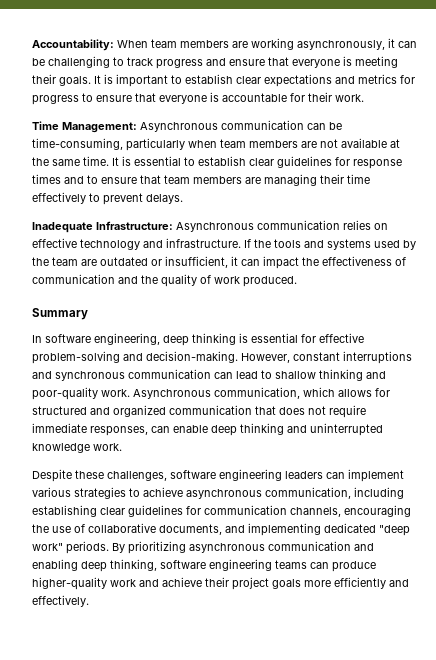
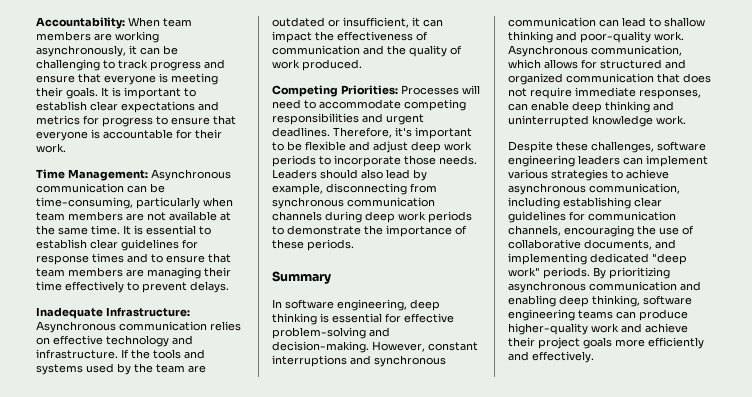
(297, 281) none -> [272,85,480,97] [272,99,466,111] [272,113,424,125] [272,127,472,139] [272,141,472,153] [272,155,477,167] [272,169,427,181] [272,183,437,195] [272,197,435,209] [272,211,472,223] [272,225,467,237] [272,239,354,251] // Competing Priorities: Processes will need to accommodate competing responsibilities and urgent deadlines. Therefore, it's important to be flexible and adjust deep work periods to incorporate those needs. Leaders should also lead by example, disconnecting from synchronous communication channels during deep work periods to demonstrate the importance of these periods.

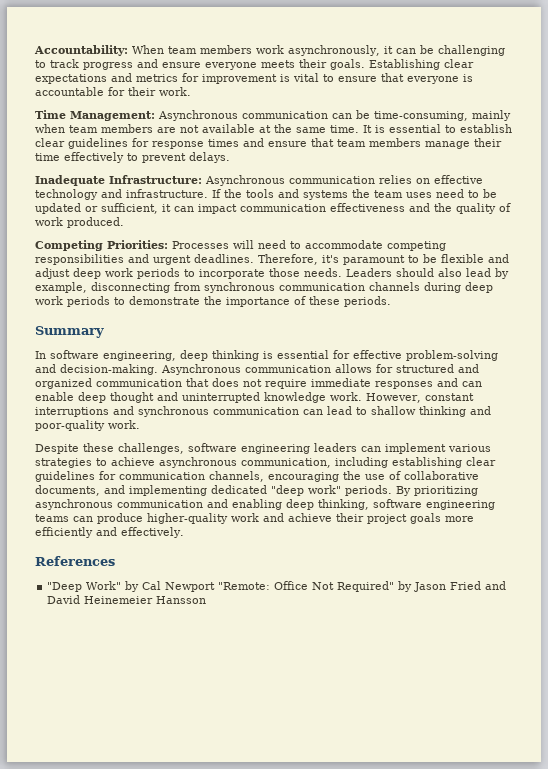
[94,31,159,43] are working -> [256,45,284,54] work
[78,73,218,85] [36,87,196,99] [36,101,87,111] that everyone is meeting their goals. It is important to establish -> [205,59,440,70] everyone meets their goals. Establishing
[102,117,153,127] progress -> [202,73,319,84] improvement is vital
[136,197,200,209] particularly -> [472,110,511,121] mainly
[151,254,163,263] to -> (264, 142) none
[126,267,201,279] are managing -> [425,141,470,149] manage
[86,363,206,375] [272,17,443,28] [272,31,428,43] [272,45,360,55] used by the team are outdated or insufficient, it can impact the effectiveness of communication -> [352,189,497,198] [35,203,405,214] the team uses need to be updated or sufficient, it can impact communication effectiveness
[415,127,472,139] important -> [343,255,405,265] paramount
(369, 347) none -> [161,364,479,375] [35,378,482,389] [35,392,362,403] Asynchronous communication allows for structured and organized communication that does not require immediate responses and can enable deep thought and uninterrupted knowledge work.
[508,45,682,57] [508,59,686,69] [508,73,711,85] [508,87,701,99] [508,101,674,113] [508,115,686,127] Asynchronous communication, which allows for structured and organized communication that does not require immediate responses, can enable deep thinking and uninterrupted knowledge work. -> (140, 424) none
(594, 357) none -> [35,556,115,566] [47,581,507,592] [47,595,207,604] // References // "Deep Work" by Cal Newport "Remote: Office Not Required" by Jason Fried and David Heinemeier Hansson

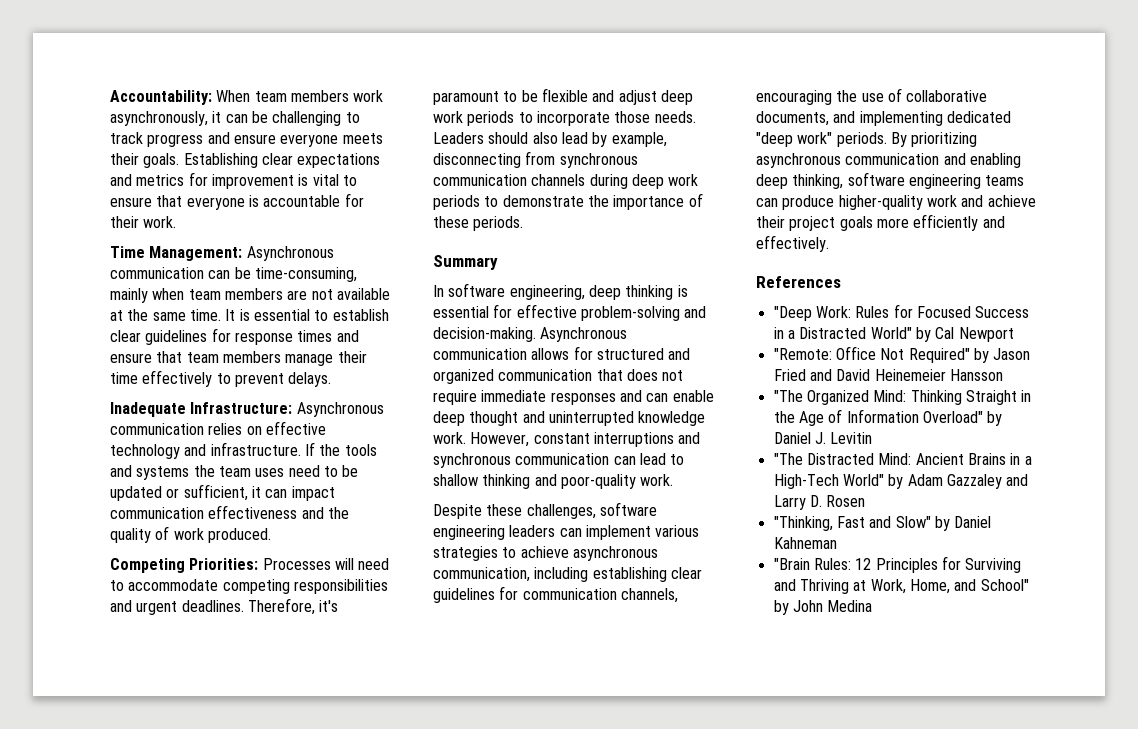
[86,581,122,590] Work" -> [815,304,1030,318] [773,327,912,339] Work: Rules for Focused Success in a Distracted World"
(216, 587) none -> (1014, 334) //
(207, 600) none -> [773,390,1032,405] [773,409,1003,426] [773,432,873,444] [773,453,1032,465] [773,474,1029,489] [773,495,866,510] [773,516,992,531] [773,537,837,549] [773,556,1022,573] [773,579,1029,594] [773,600,873,615] // "The Organized Mind: Thinking Straight in the Age of Information Overload" by Daniel J. Levitin // "The Distracted Mind: Ancient Brains in a High-Tech World" by Adam Gazzaley and Larry D. Rosen // "Thinking, Fast and Slow" by Daniel Kahneman // "Brain Rules: 12 Principles for Surviving and Thriving at Work, Home, and School" by John Medina

